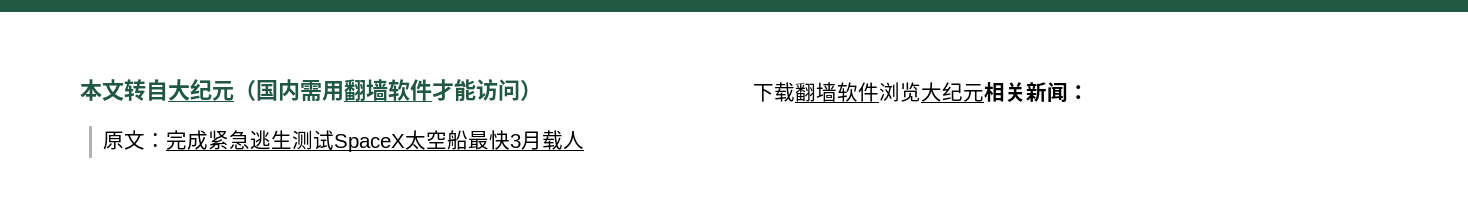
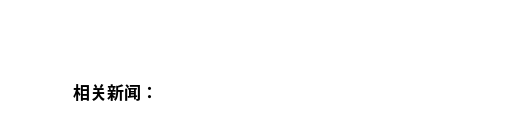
[80,79,542,102] [103,130,585,152] [753,82,984,102] 本文转自大纪元（国内需用翻墙软件才能访问） // 原文：完成紧急逃生测试SpaceX太空船最快3月载人 // 下载翻墙软件浏览大纪元 -> (73, 92) none

